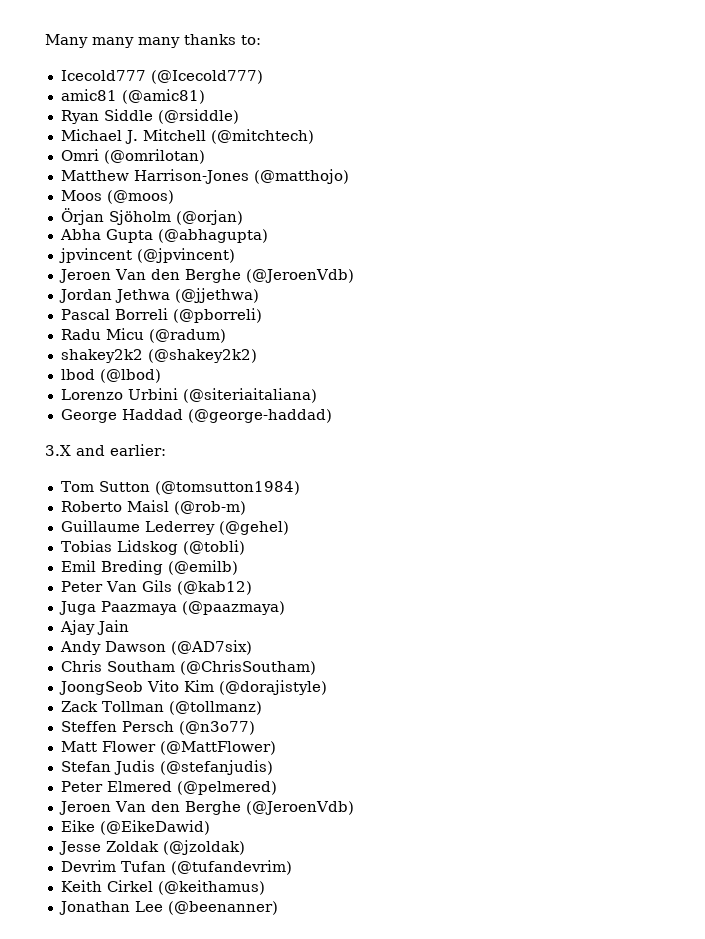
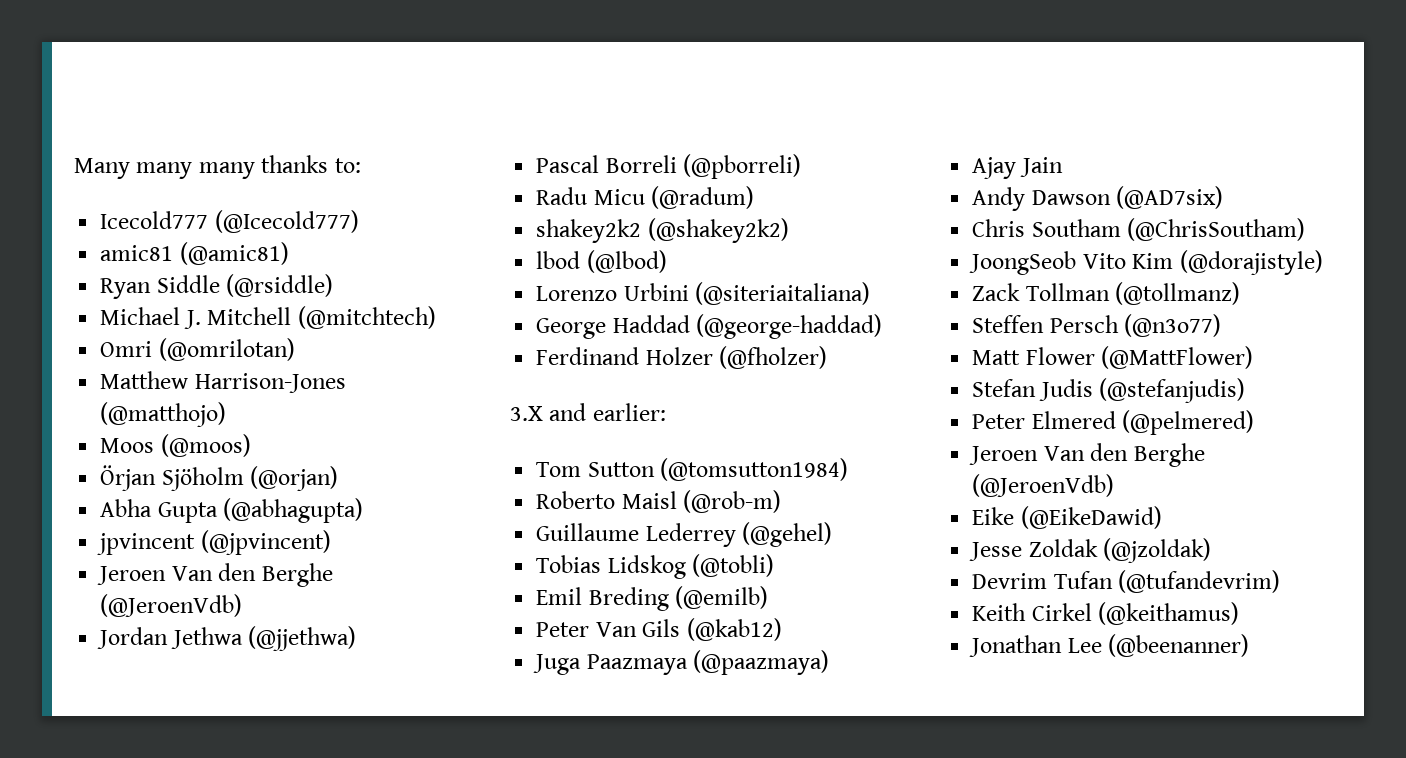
(332, 416) none -> [536,346,828,369] // Ferdinand Holzer (@fholzer)

